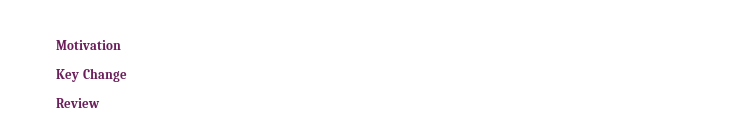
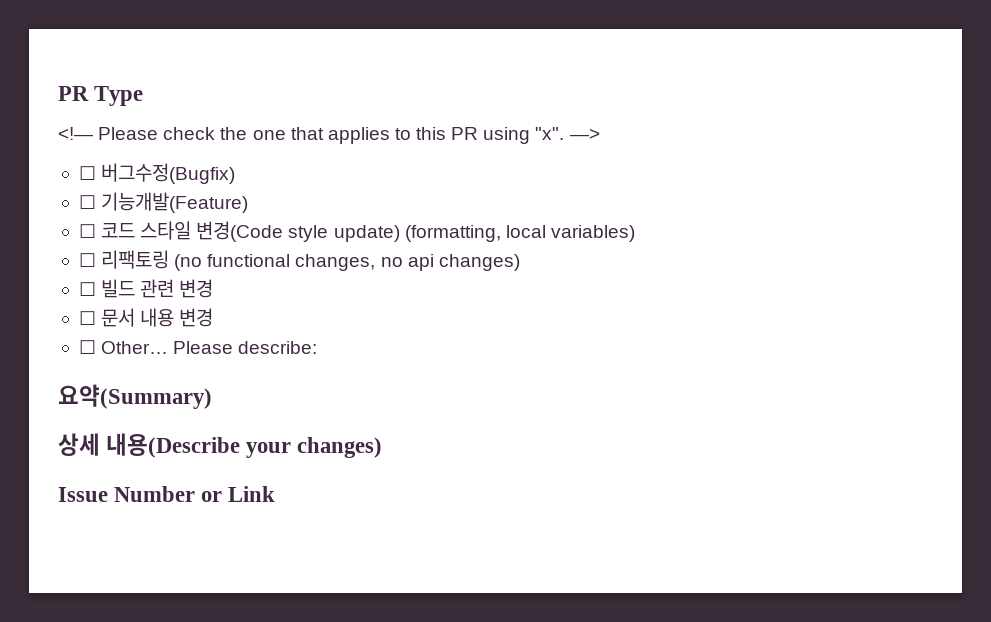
[56,40,121,50] [56,68,127,82] [56,98,100,108] Motivation // Key Change // Review -> [58,86,144,106] [58,127,600,144] [78,163,236,184] [78,192,249,213] [78,221,635,242] [78,250,520,271] [78,279,214,298] [78,308,214,327] [78,340,318,354] [58,384,212,409] [58,433,383,458] [58,486,276,502] PR Type // <!— Please check the one that applies to this PR using "x". —> // ☐ 버그수정(Bugfix) // ☐ 기능개발(Feature) // ☐ 코드 스타일 변경(Code style update) (formatting, local variables) // ☐ 리팩토링 (no functional changes, no api changes) // ☐ 빌드 관련 변경 // ☐ 문서 내용 변경 // ☐ Other… Please describe: // 요약(Summary) // 상세 내용(Describe your changes) // Issue Number or Link

